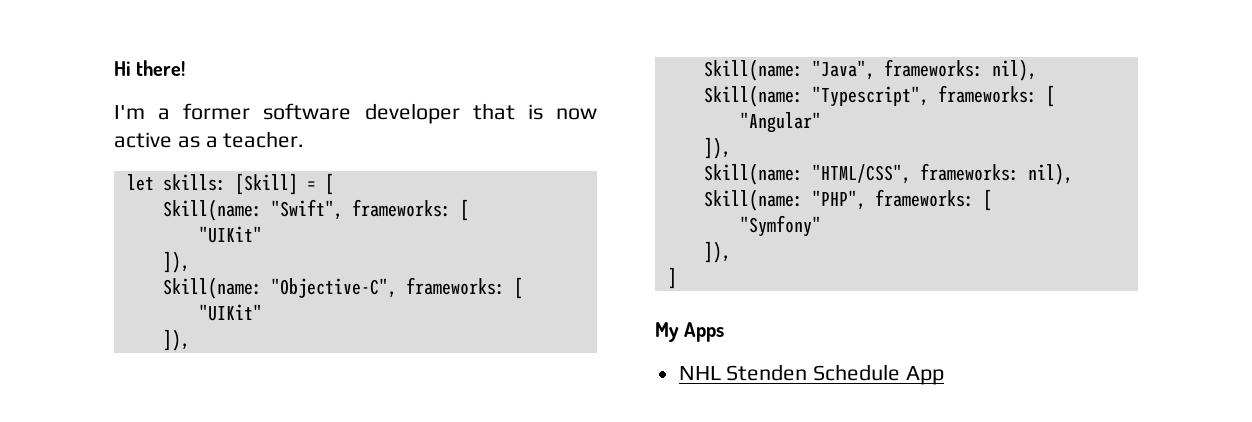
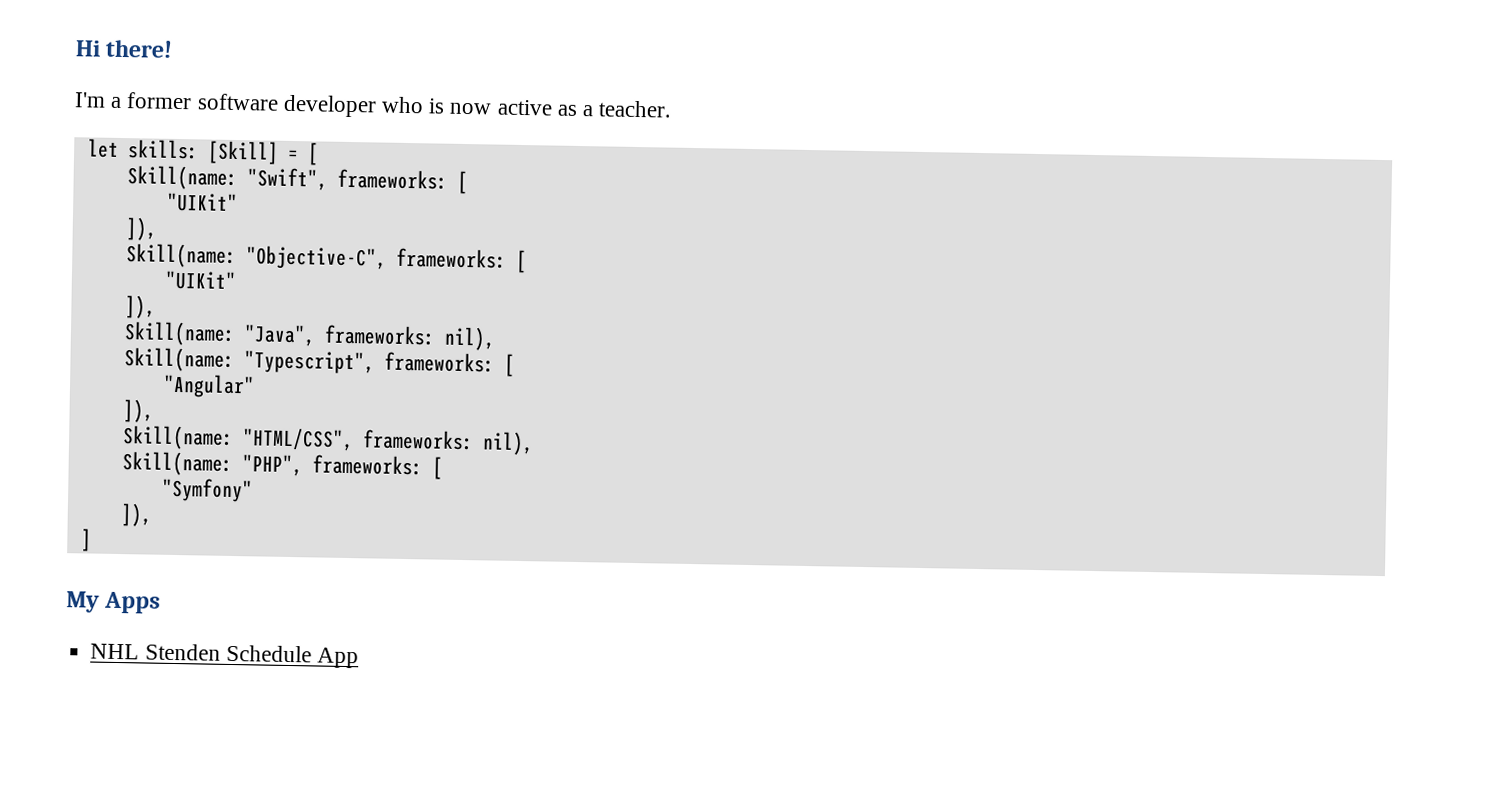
[472,103,515,120] that -> [381,96,425,114] who

